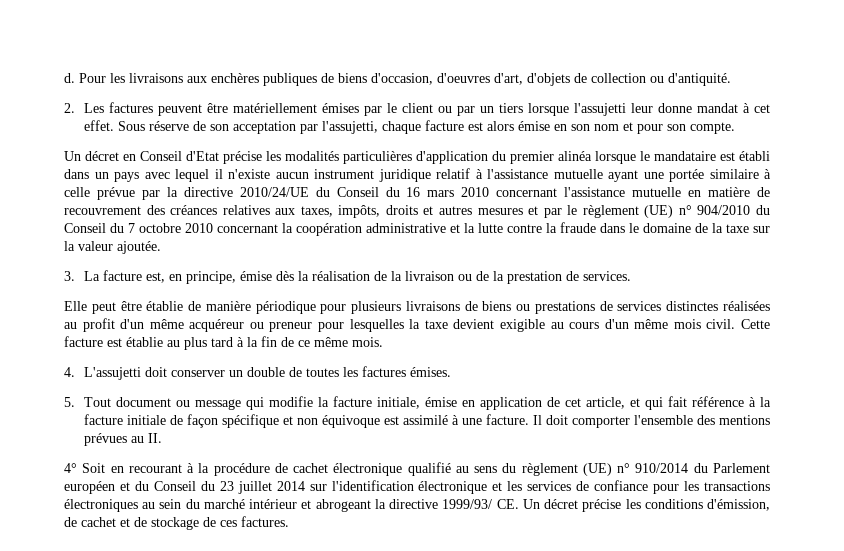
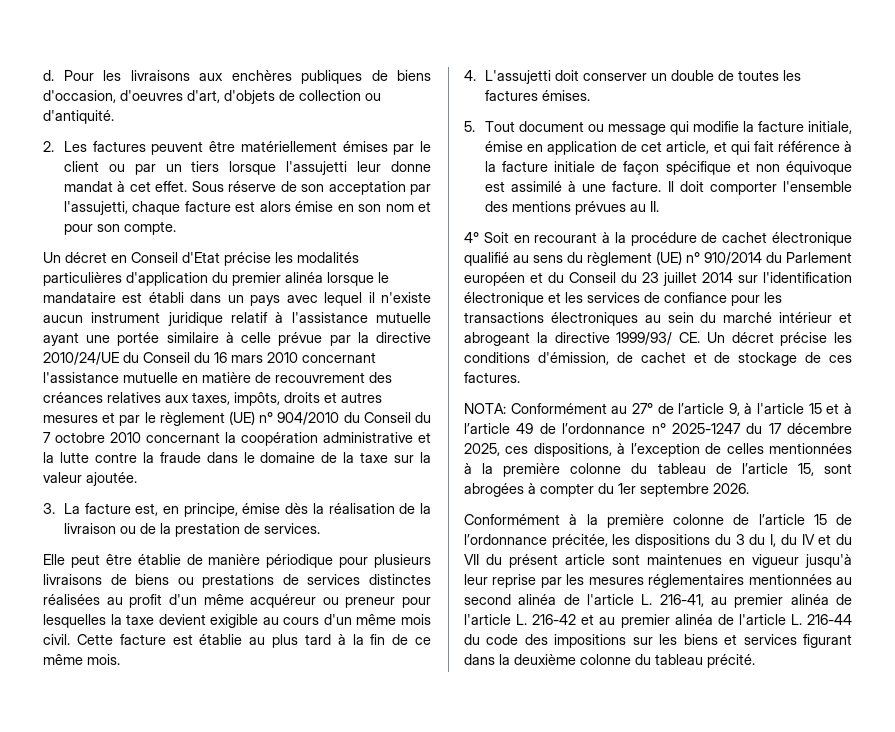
(289, 521) none -> [464,403,852,416] [464,423,852,434] [464,443,852,457] [464,463,852,477] [464,483,749,497] [464,514,852,528] [464,534,853,548] [464,554,852,568] [464,574,852,588] [464,594,852,608] [464,614,852,628] [464,634,852,648] [464,654,755,668] // NOTA: Conformément au 27° de l’article 9, à l'article 15 et à l’article 49 de l’ordonnance n° 2025-1247 du 17 décembre 2025, ces dispositions, à l’exception de celles mentionnées à la première colonne du tableau de l’article 15, sont abrogées à compter du 1er septembre 2026. // Conformément à la première colonne de l’article 15 de l’ordonnance précitée, les dispositions du 3 du I, du IV et du VII du présent article sont maintenues en vigueur jusqu'à leur reprise par les mesures réglementaires mentionnées au second alinéa de l'article L. 216-41, au premier alinéa de l'article L. 216-42 et au premier alinéa de l'article L. 216-44 du code des impositions sur les biens et services figurant dans la deuxième colonne du tableau précité.

